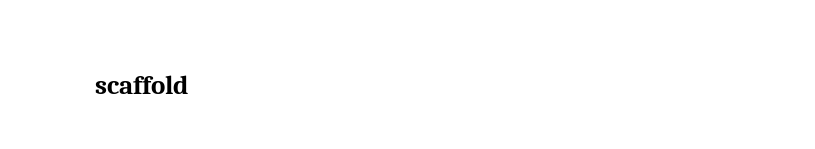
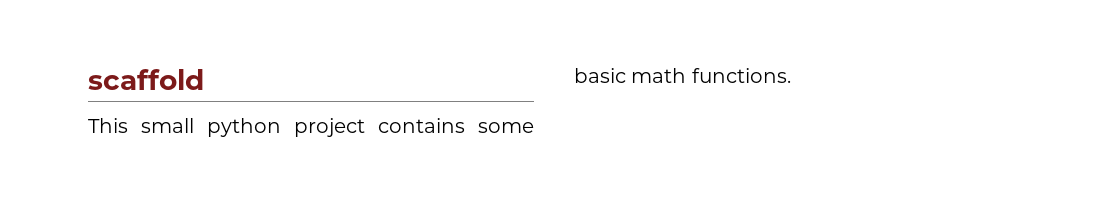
(188, 84) none -> [88,118,534,137] [574,68,791,83] // This small python project contains some basic math functions.

